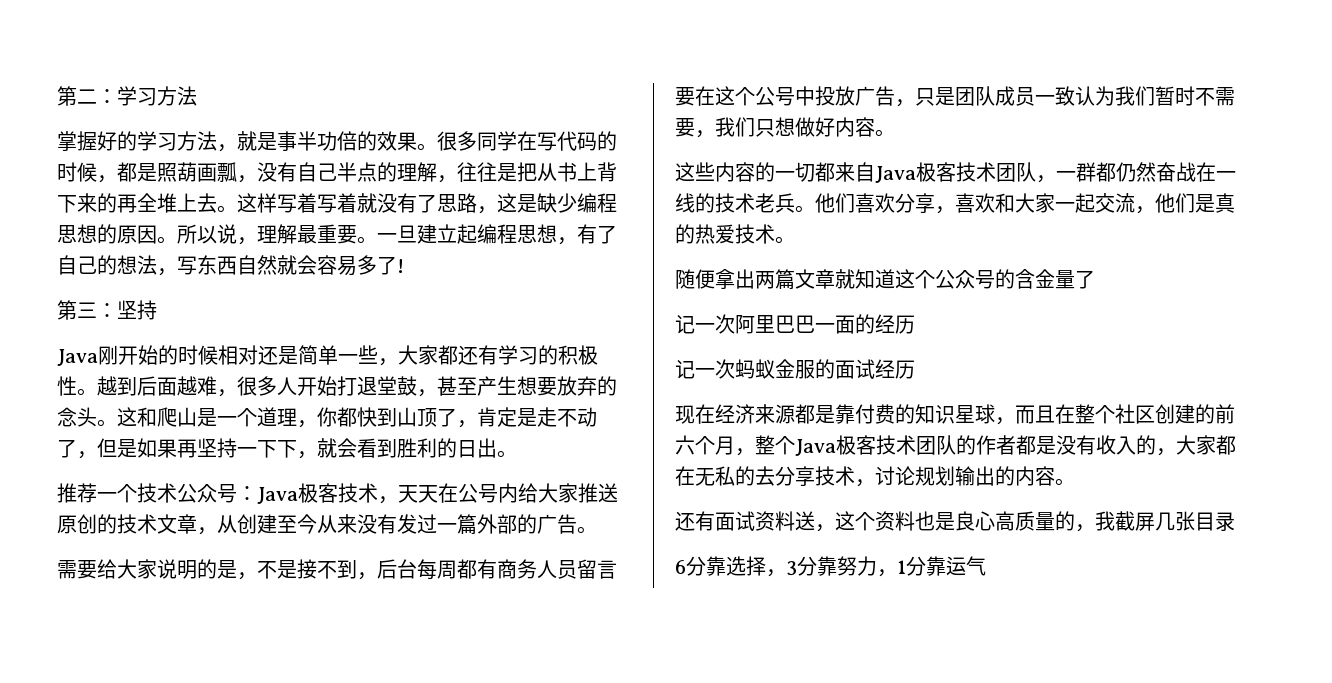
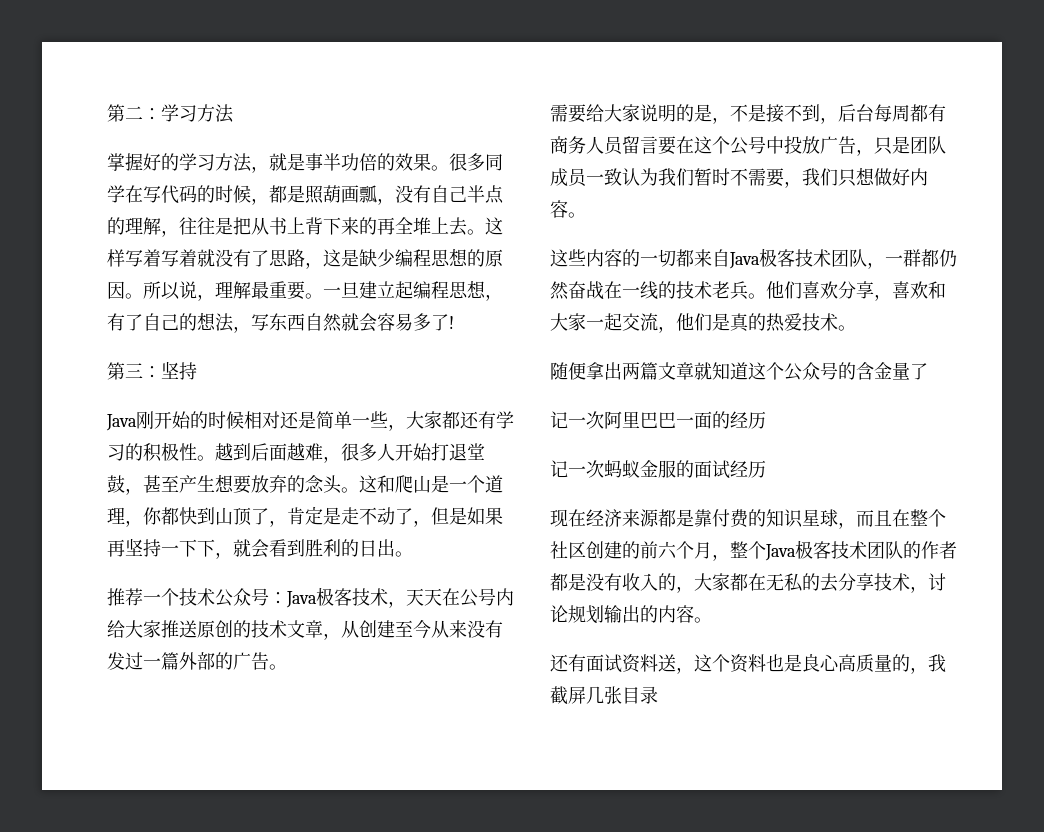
[675,556,986,577] // 6分靠选择，3分靠努力，1分靠运气 -> (658, 695) none

